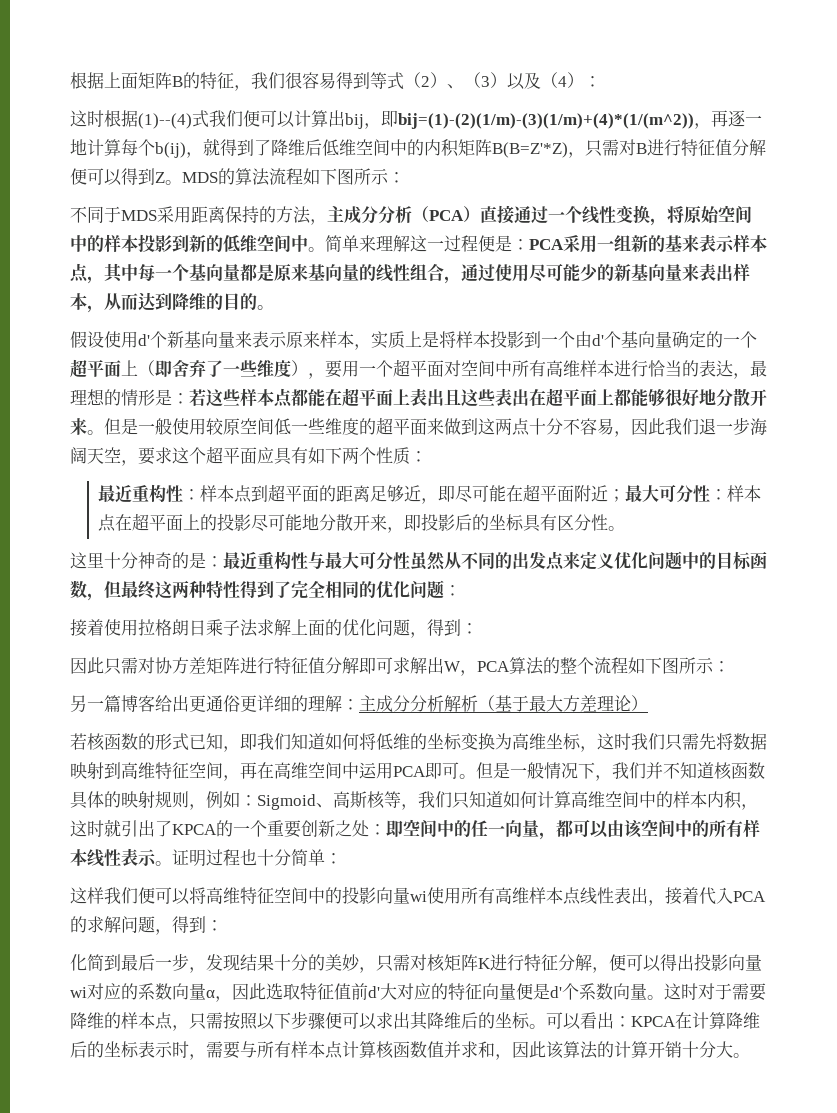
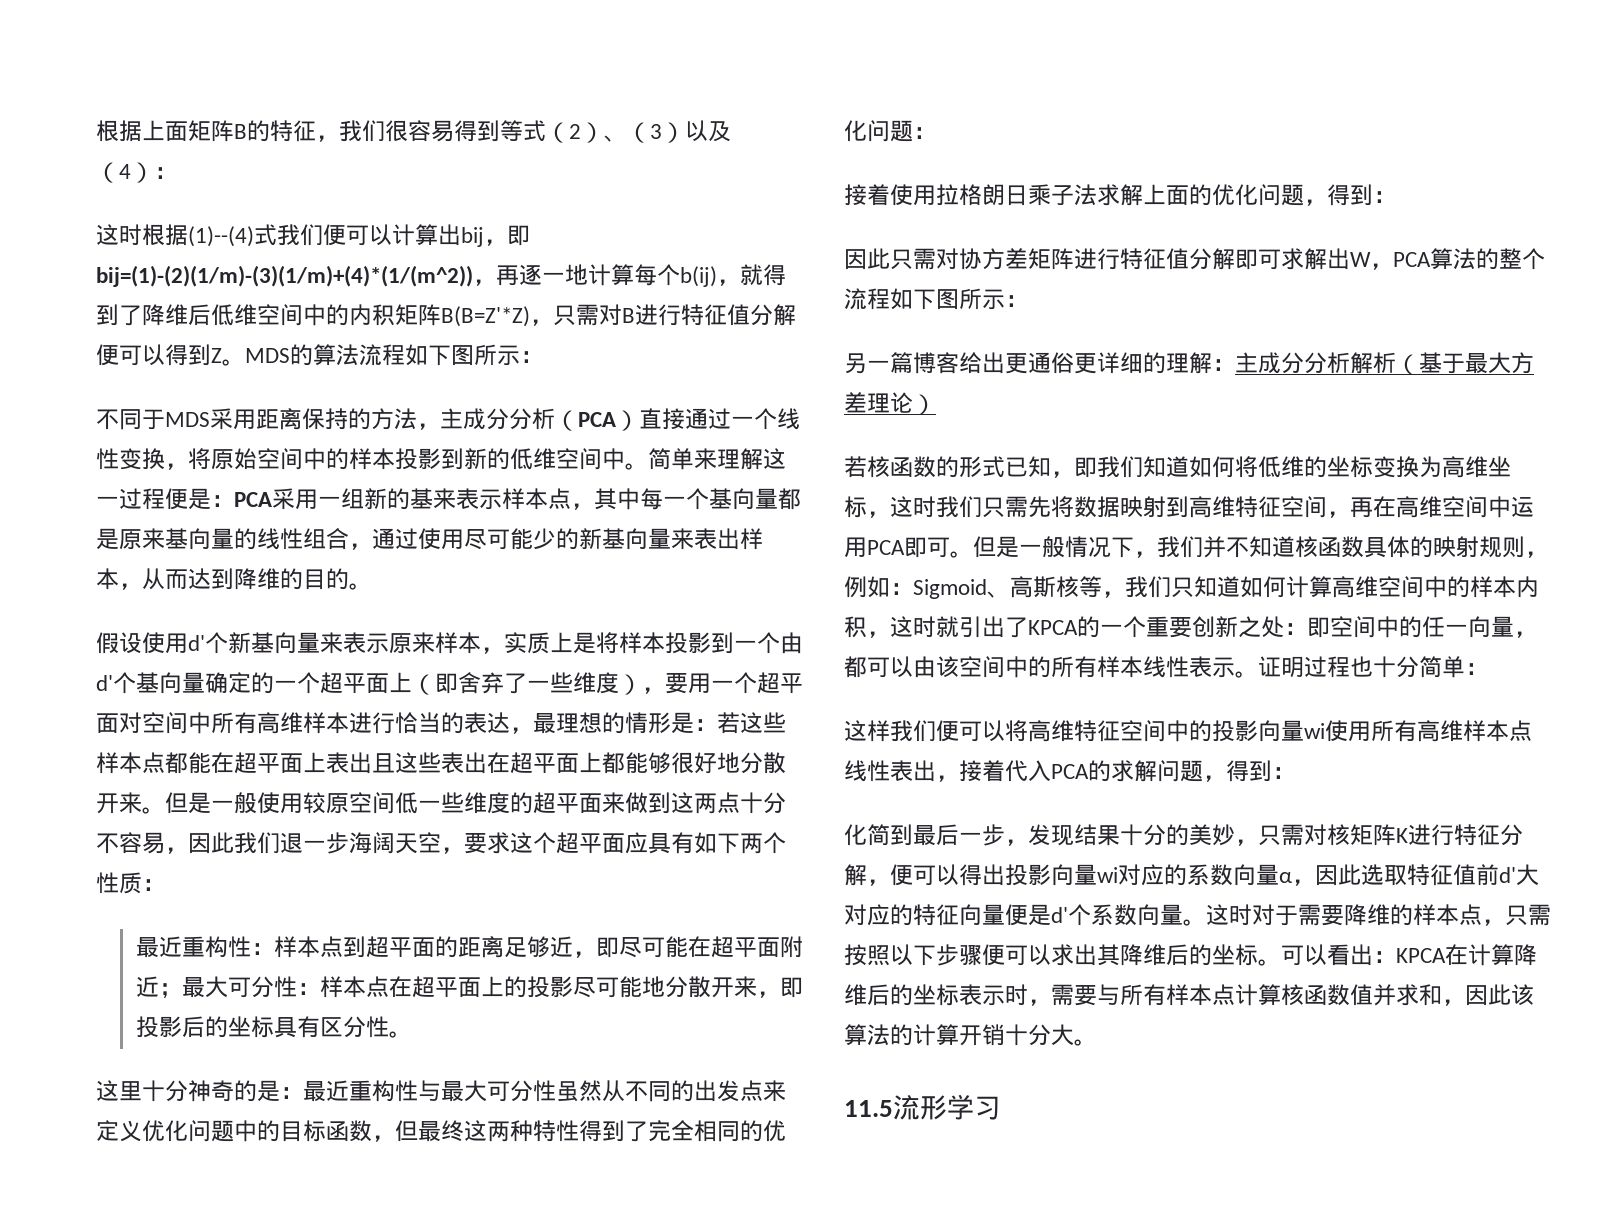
(750, 1055) none -> [844,1094,1001,1120] // 11.5流形学习

